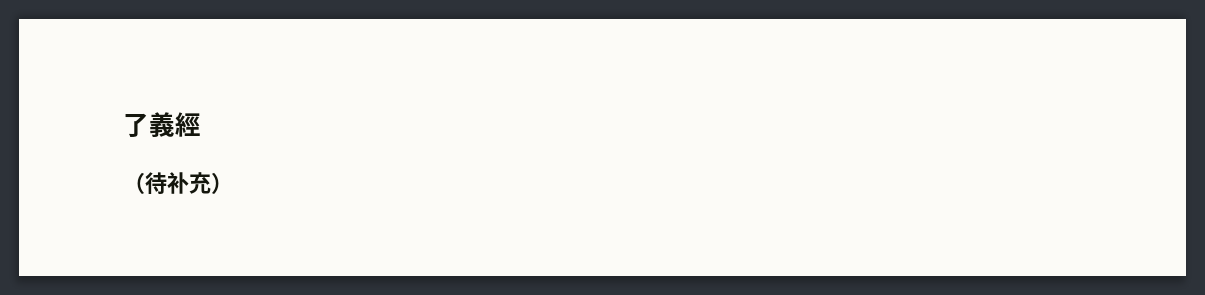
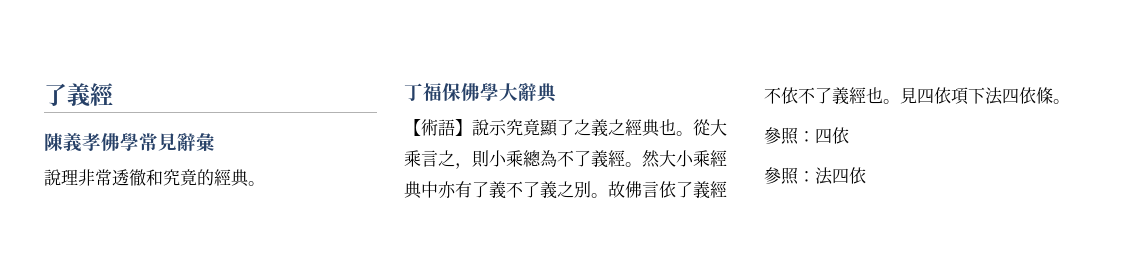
[123,172,233,194] （待补充） -> [44,133,215,152] [44,169,265,187] [404,83,558,103] [404,119,727,137] [404,150,727,169] [404,181,727,199] [764,87,1070,105] [764,127,849,145] [764,167,866,185] 陳義孝佛學常見辭彙 // 說理非常透徹和究竟的經典。 // 丁福保佛學大辭典 // 【術語】說示究竟顯了之義之經典也。從大乘言之，則小乘總為不了義經。然大小乘經典中亦有了義不了義之別。故佛言依了義經不依不了義經也。見四依項下法四依條。 // 參照：四依 // 參照：法四依

